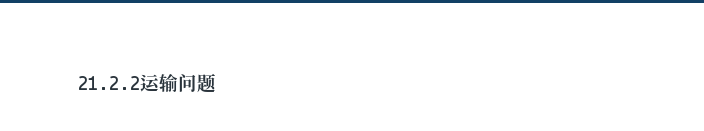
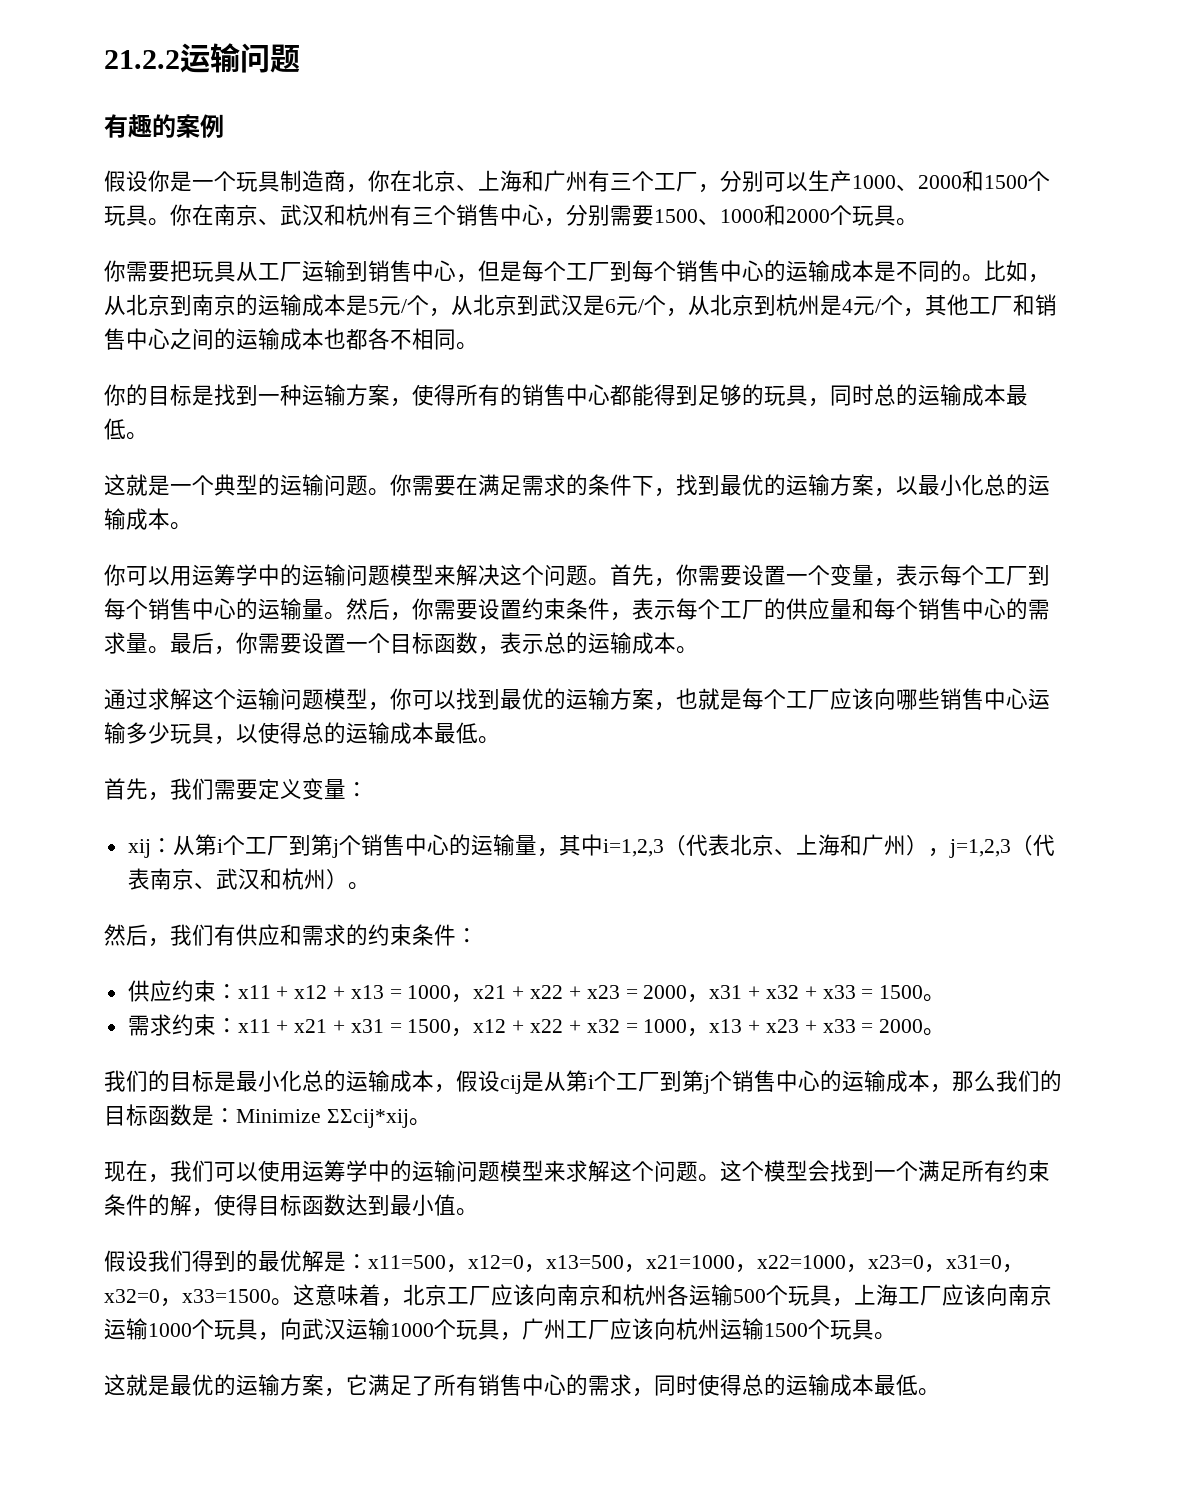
(216, 83) none -> [104,114,224,138] [104,170,1050,193] [104,204,918,227] [104,260,1050,283] [104,294,1057,317] [104,328,478,350] [104,384,1028,407] [104,418,148,440] [104,474,1050,497] [104,508,192,530] [104,564,1050,587] [104,598,1050,621] [104,632,698,655] [104,688,1050,711] [104,722,500,745] [104,778,368,801] [127,834,1055,858] [127,868,370,890] [104,924,478,947] [127,980,946,1003] [127,1014,946,1037] [104,1070,1062,1094] [104,1104,431,1128] [104,1160,1050,1183] [104,1194,478,1217] [104,1250,1024,1273] [104,1284,1052,1307] [104,1318,896,1341] [104,1374,940,1397] // 有趣的案例 // 假设你是一个玩具制造商，你在北京、上海和广州有三个工厂，分别可以生产1000、2000和1500个玩具。你在南京、武汉和杭州有三个销售中心，分别需要1500、1000和2000个玩具。 // 你需要把玩具从工厂运输到销售中心，但是每个工厂到每个销售中心的运输成本是不同的。比如，从北京到南京的运输成本是5元/个，从北京到武汉是6元/个，从北京到杭州是4元/个，其他工厂和销售中心之间的运输成本也都各不相同。 // 你的目标是找到一种运输方案，使得所有的销售中心都能得到足够的玩具，同时总的运输成本最低。 // 这就是一个典型的运输问题。你需要在满足需求的条件下，找到最优的运输方案，以最小化总的运输成本。 // 你可以用运筹学中的运输问题模型来解决这个问题。首先，你需要设置一个变量，表示每个工厂到每个销售中心的运输量。然后，你需要设置约束条件，表示每个工厂的供应量和每个销售中心的需求量。最后，你需要设置一个目标函数，表示总的运输成本。 // 通过求解这个运输问题模型，你可以找到最优的运输方案，也就是每个工厂应该向哪些销售中心运输多少玩具，以使得总的运输成本最低。 // 首先，我们需要定义变量： // xij：从第i个工厂到第j个销售中心的运输量，其中i=1,2,3（代表北京、上海和广州），j=1,2,3（代表南京、武汉和杭州）。 // 然后，我们有供应和需求的约束条件： // 供应约束：x11 + x12 + x13 = 1000，x21 + x22 + x23 = 2000，x31 + x32 + x33 = 1500。 // 需求约束：x11 + x21 + x31 = 1500，x12 + x22 + x32 = 1000，x13 + x23 + x33 = 2000。 // 我们的目标是最小化总的运输成本，假设cij是从第i个工厂到第j个销售中心的运输成本，那么我们的目标函数是：Minimize ΣΣcij*xij。 // 现在，我们可以使用运筹学中的运输问题模型来求解这个问题。这个模型会找到一个满足所有约束条件的解，使得目标函数达到最小值。 // 假设我们得到的最优解是：x11=500，x12=0，x13=500，x21=1000，x22=1000，x23=0，x31=0，x32=0，x33=1500。这意味着，北京工厂应该向南京和杭州各运输500个玩具，上海工厂应该向南京运输1000个玩具，向武汉运输1000个玩具，广州工厂应该向杭州运输1500个玩具。 // 这就是最优的运输方案，它满足了所有销售中心的需求，同时使得总的运输成本最低。

